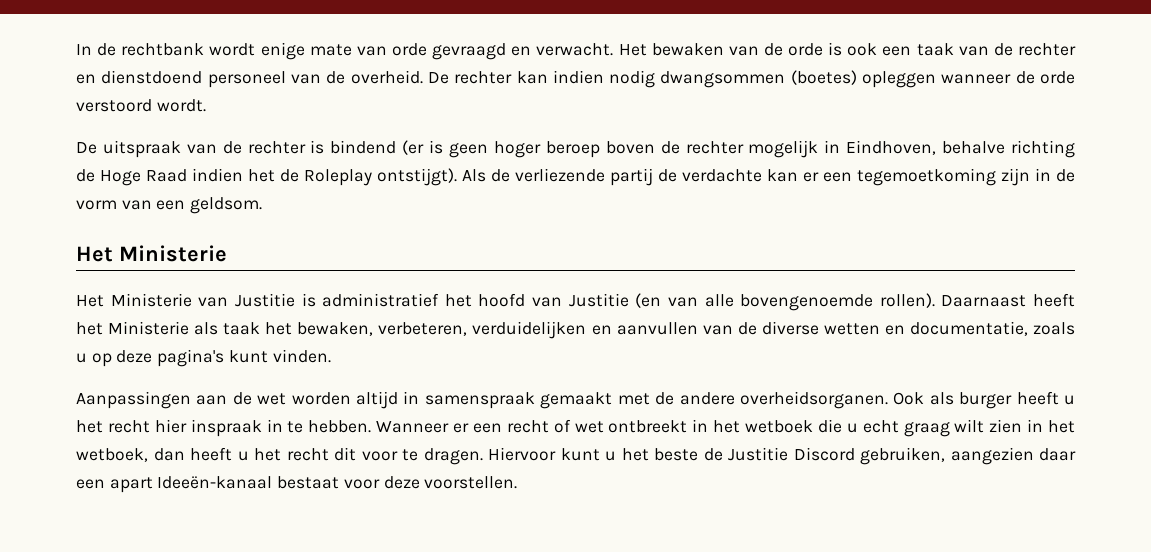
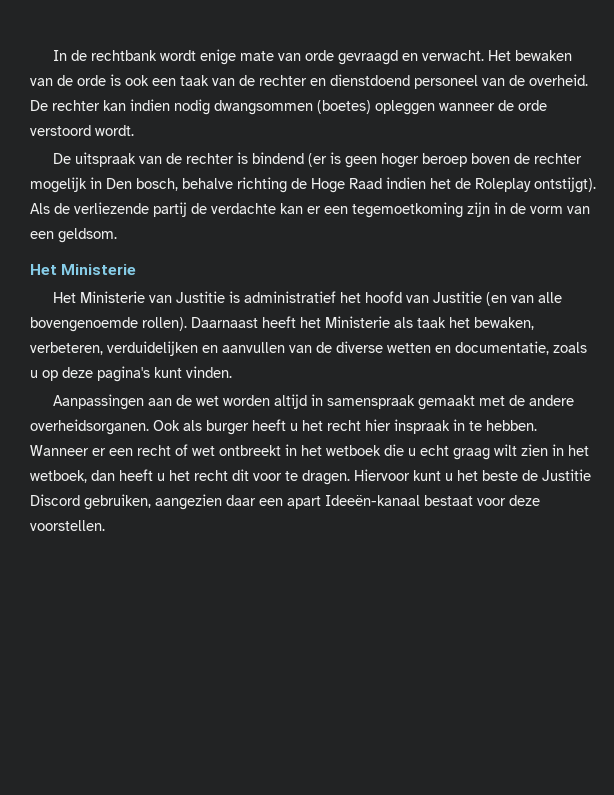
[846,140,937,155] Eindhoven, -> [106,178,178,191] Den bosch,

